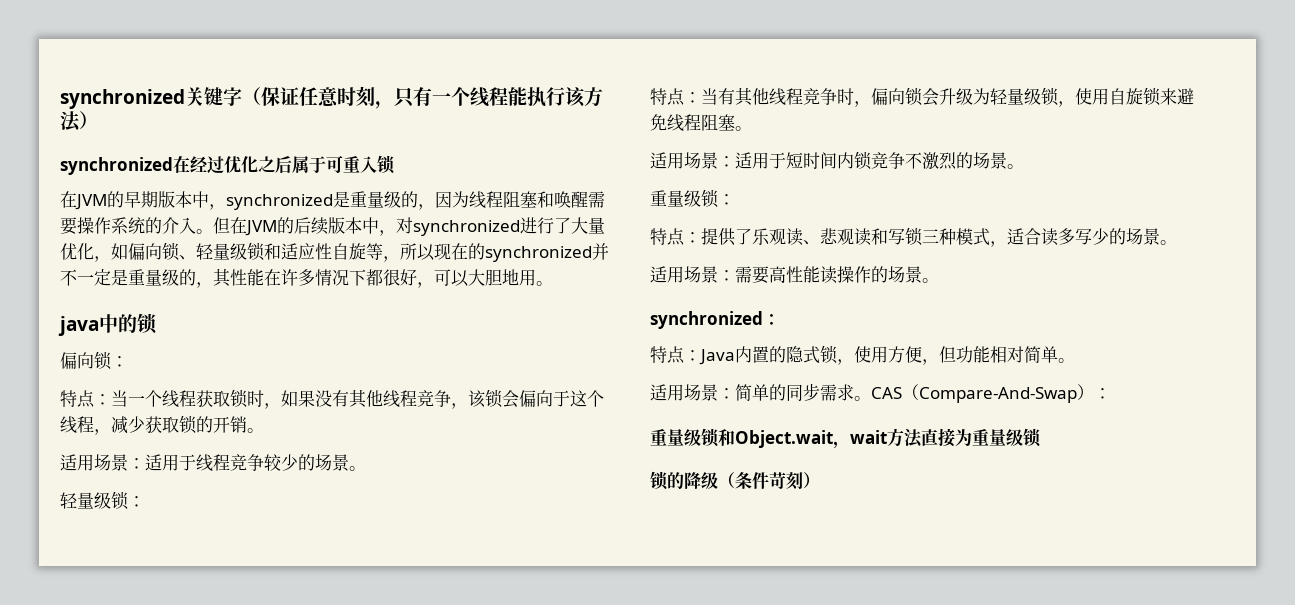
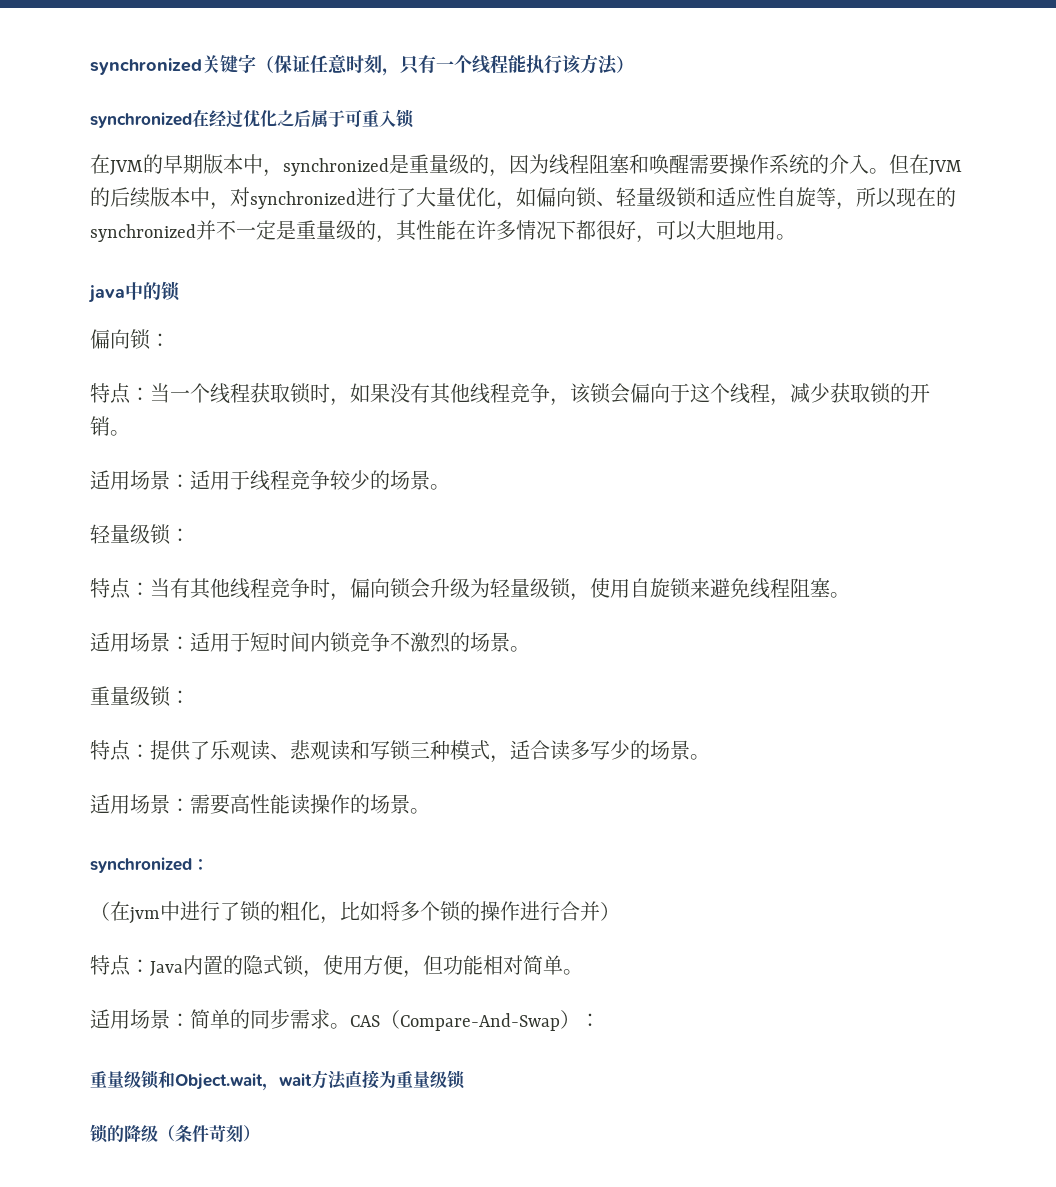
(780, 319) none -> [90,901,620,924] // （在jvm中进行了锁的粗化，比如将多个锁的操作进行合并）

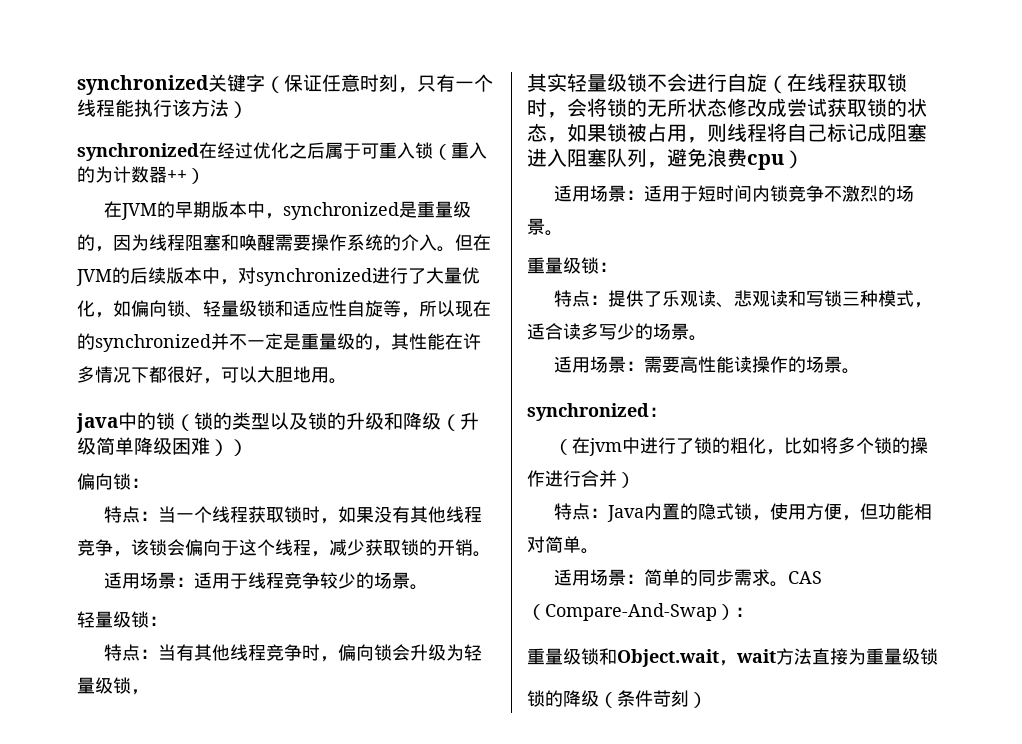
(414, 118) none -> [433,142,487,160] [77,166,205,184] （重入的为计数器++）
(180, 291) none -> [175,412,479,431] [77,437,248,456] （锁的类型以及锁的升级和降级（升级简单降级困难））
[590,578,850,599] 使用自旋锁来避免线程阻塞。 -> [527,73,907,94] [527,98,927,118] [527,123,927,143] [527,148,804,170] // 其实轻量级锁不会进行自旋（在线程获取锁时，会将锁的无所状态修改成尝试获取锁的状态，如果锁被占用，则线程将自己标记成阻塞进入阻塞队列，避免浪费cpu）

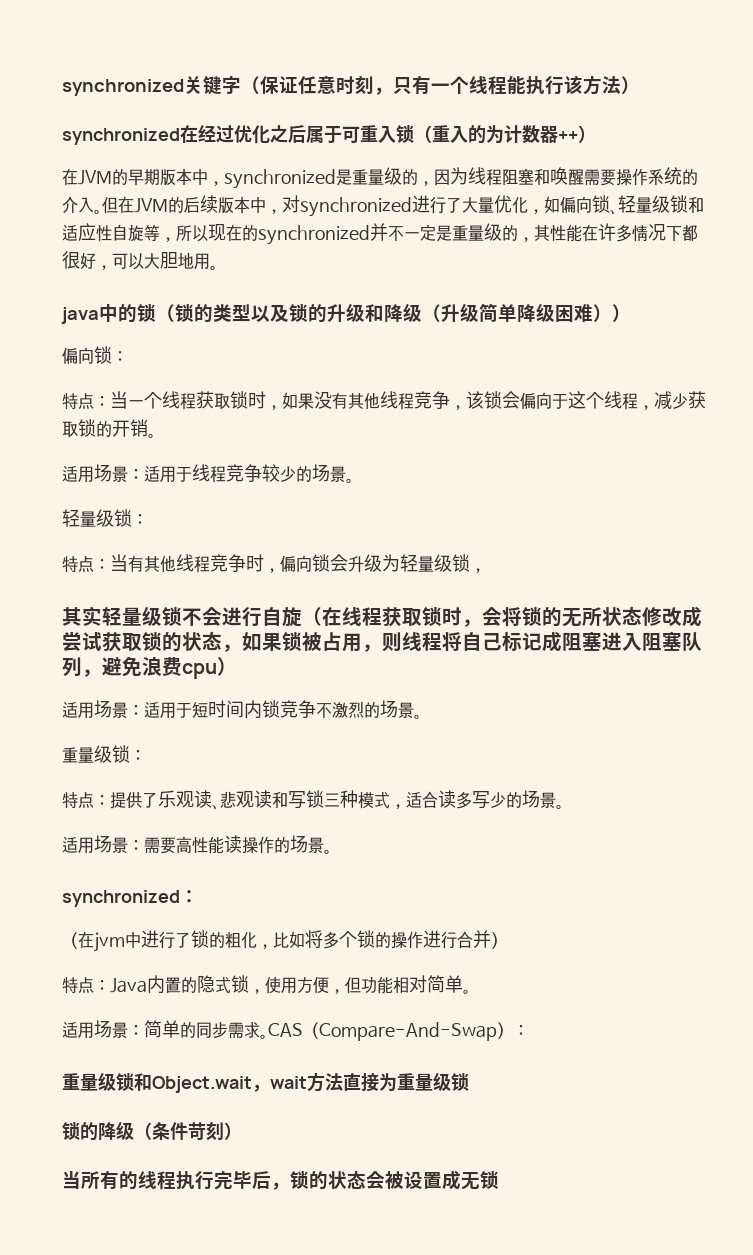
(707, 700) none -> [62,1170,499,1190] // 当所有的线程执行完毕后，锁的状态会被设置成无锁

